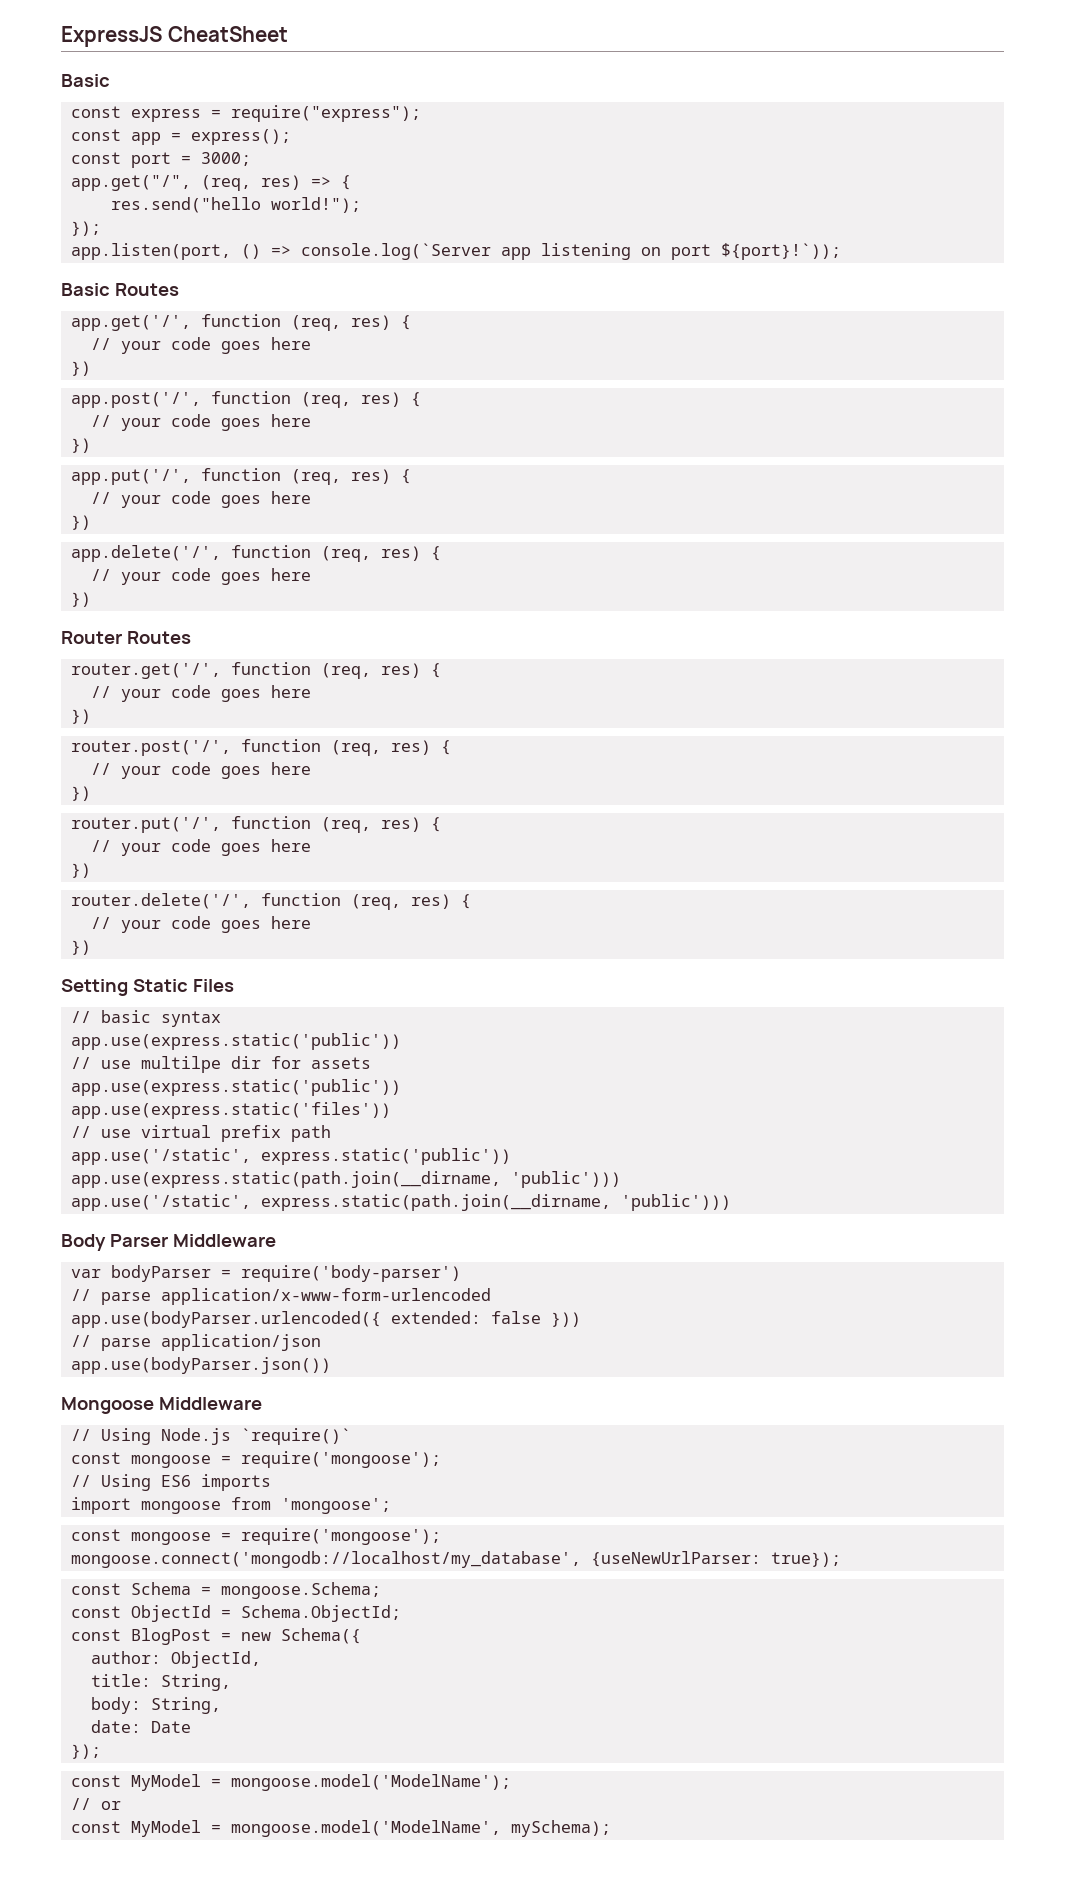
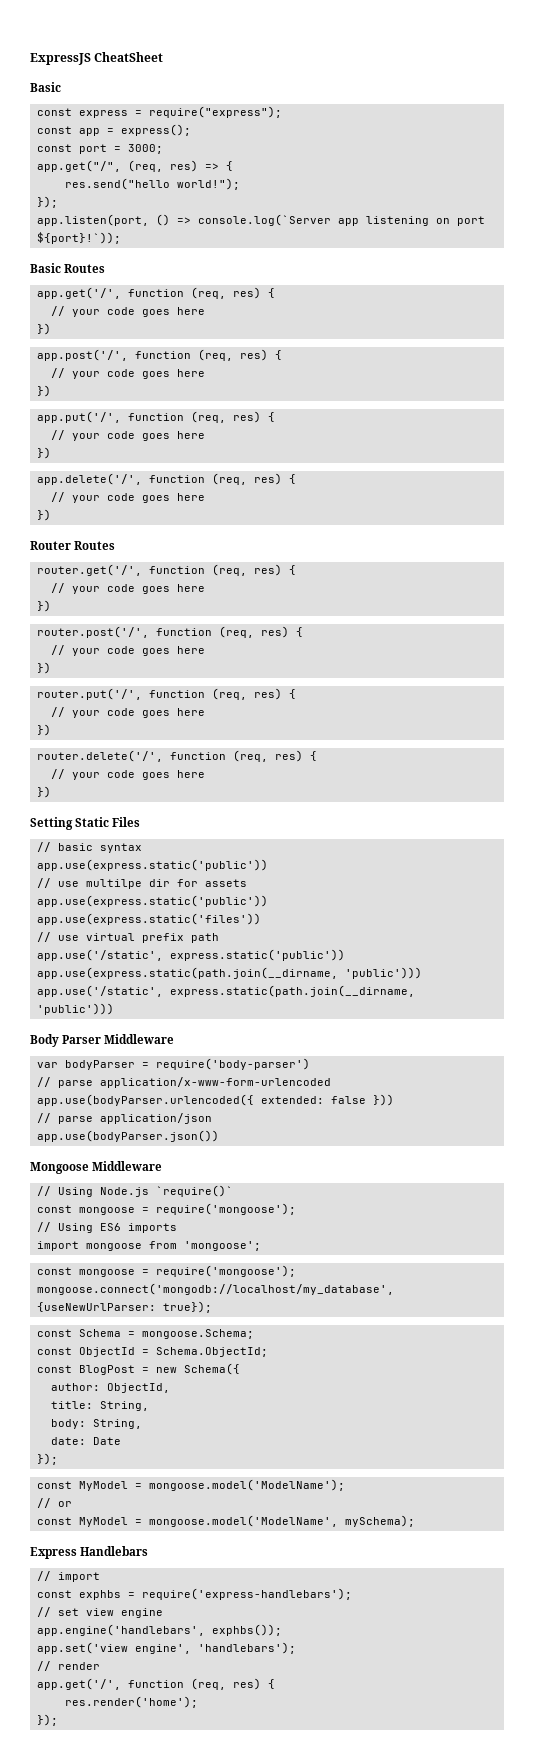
(611, 1828) none -> [30,1546,149,1559] [36,1571,100,1582] [36,1588,352,1600] [36,1607,163,1618] [36,1624,282,1636] [36,1642,296,1654] [36,1661,100,1671] [36,1678,275,1690] [64,1696,198,1708] [36,1714,58,1726] // Express Handlebars // // import // const exphbs = require('express-handlebars'); // // set view engine // app.engine('handlebars', exphbs()); // app.set('view engine', 'handlebars'); // // render // app.get('/', function (req, res) { // res.render('home'); // });

